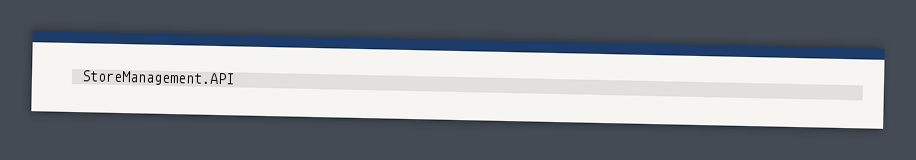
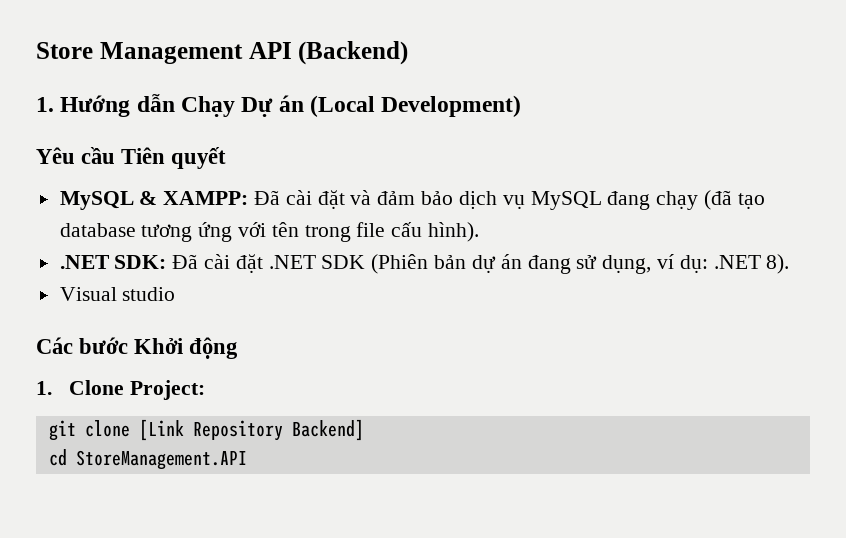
(81, 78) none -> [36,41,409,65] [36,94,522,117] [36,147,227,169] [59,190,765,210] [59,222,480,242] [59,254,790,274] [59,287,176,301] [36,337,239,359] [36,380,205,400] [48,419,364,441] [48,449,67,466] Store Management API (Backend) // 1. Hướng dẫn Chạy Dự án (Local Development) // Yêu cầu Tiên quyết // MySQL & XAMPP: Đã cài đặt và đảm bảo dịch vụ MySQL đang chạy (đã tạo database tương ứng với tên trong file cấu hình). // .NET SDK: Đã cài đặt .NET SDK (Phiên bản dự án đang sử dụng, ví dụ: .NET 8). // Visual studio // Các bước Khởi động // 1. Clone Project: // git clone [Link Repository Backend] // cd

